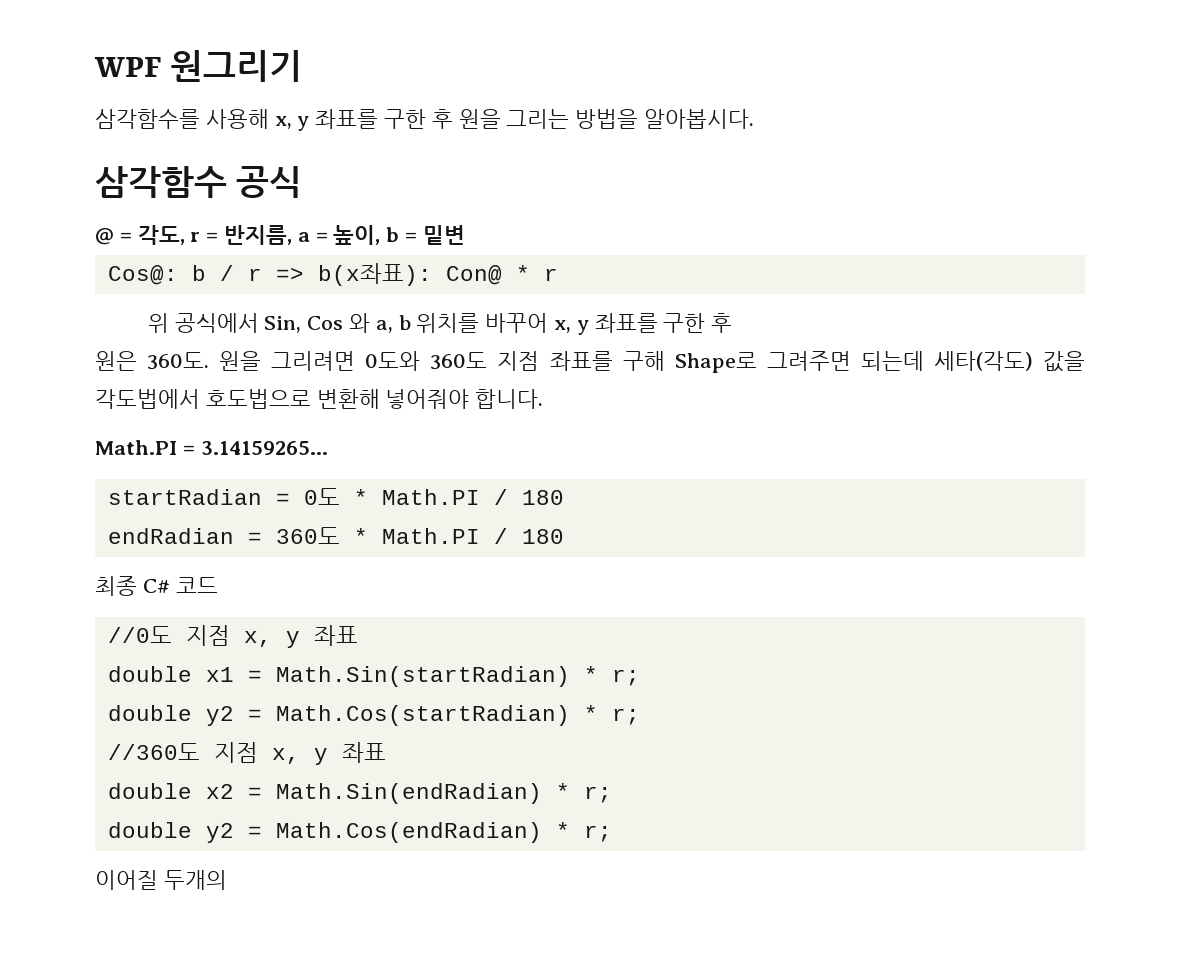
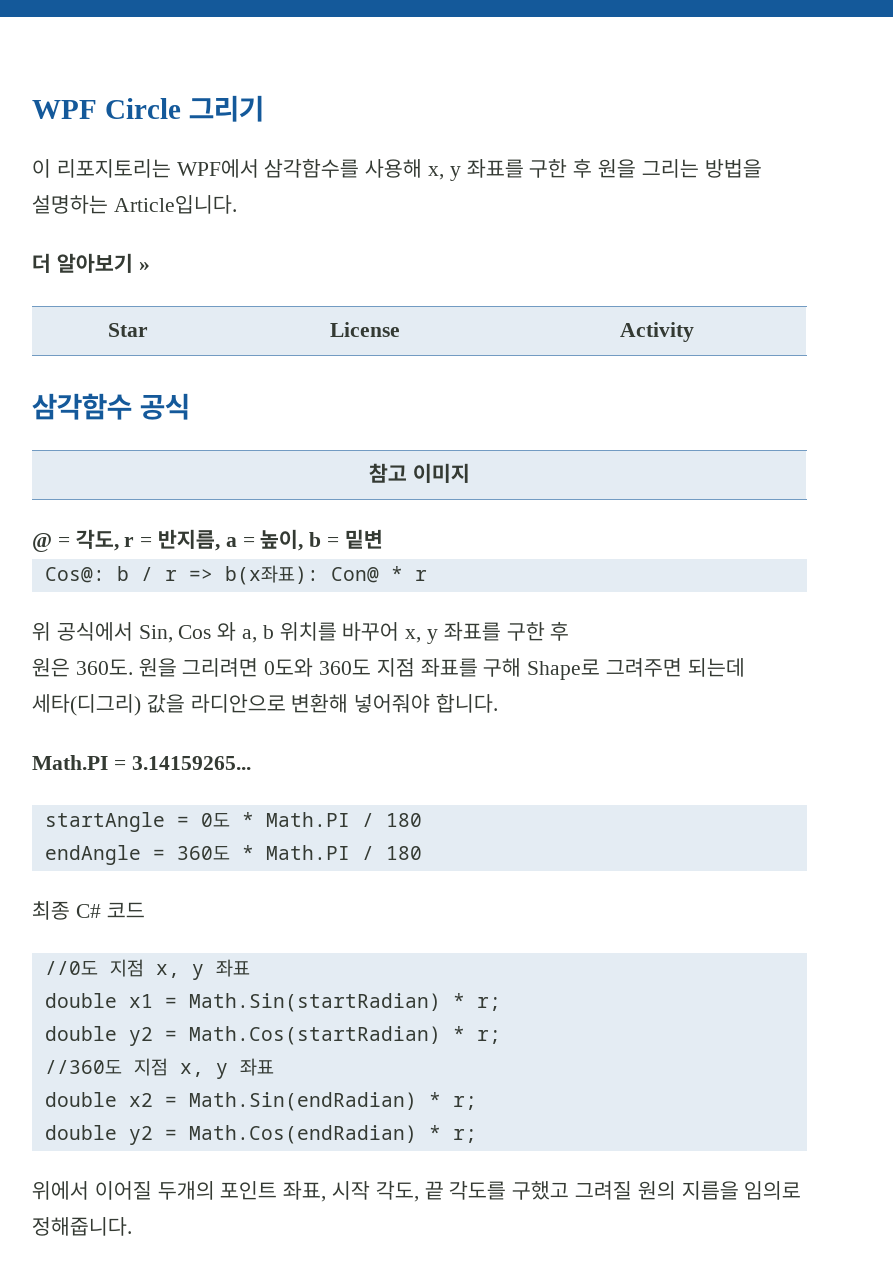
[170,50,303,82] 원그리기 // -> [104,95,264,122] [32,159,259,178] Circle 그리기 // 이 리포지토리는 WPF에서
[644,109,755,129] 알아봅시다. -> [32,195,237,214] [32,253,150,273] [107,323,148,337] [330,322,401,337] [620,322,694,342] 설명하는 Article입니다. // 더 알아보기 » // Star | License | Activity
(303, 182) none -> [369,463,470,483] // 참고 이미지
[933,351,1085,372] [95,389,311,409] 세타(각도) 값을 각도법에서 호도법으로 -> [32,694,286,716] 세타(디그리) 값을 라디안으로
[107,489,262,505] startRadian -> [44,812,165,832] startAngle
[107,528,234,544] endRadian -> [44,845,141,865] endAngle
(612, 833) none -> [32,1181,89,1200] 위에서
(227, 880) none -> [220,1181,802,1202] [32,1217,132,1236] 포인트 좌표, 시작 각도, 끝 각도를 구했고 그려질 원의 지름을 임의로 정해줍니다.

